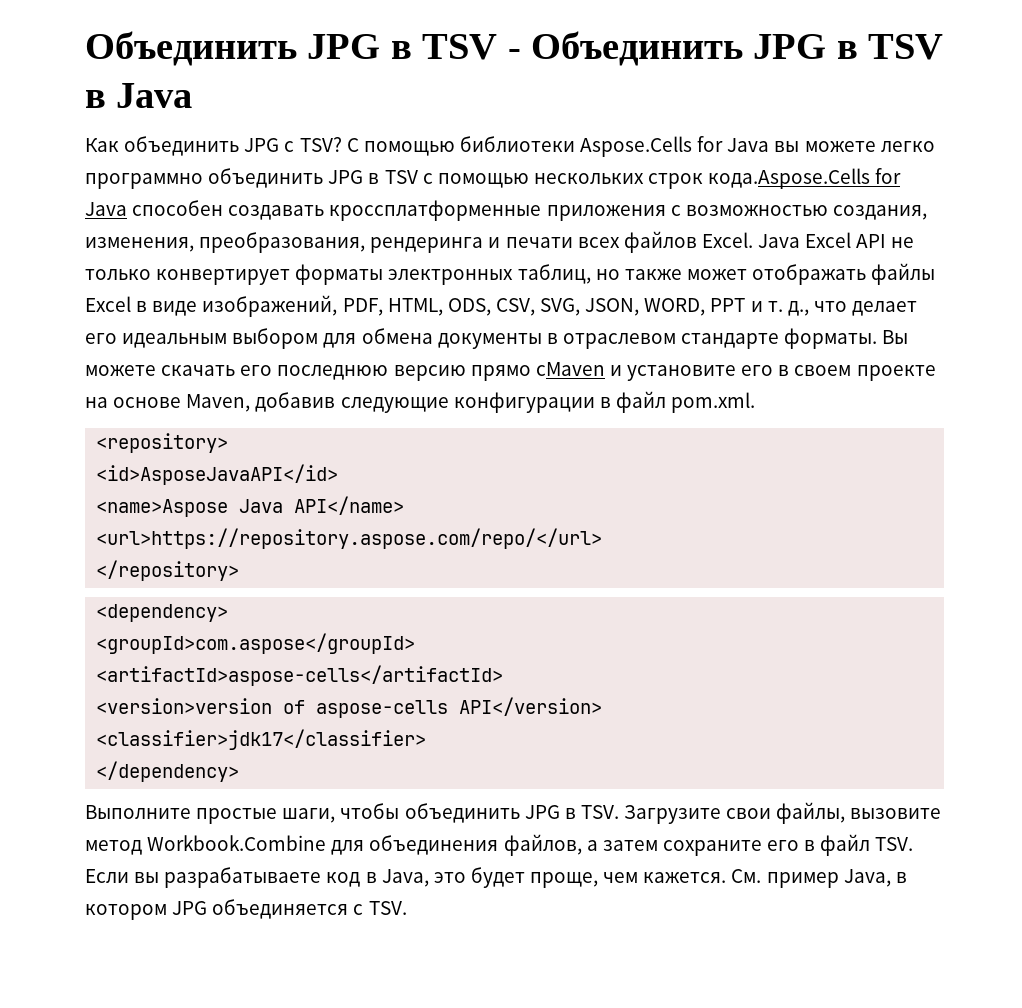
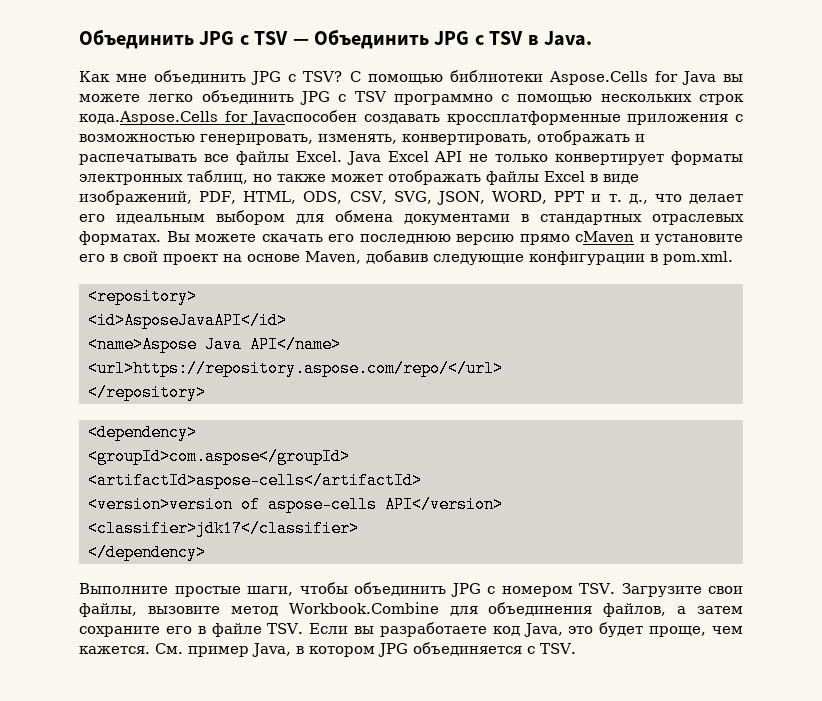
[85,31,858,66] Объединить JPG в TSV - Объединить JPG в -> [79,29,484,49] Объединить JPG с TSV — Объединить JPG с
[116,83,193,108] Java -> [543,31,592,46] Java.
(119, 145) none -> [116,74,148,82] мне
[85,168,418,189] программно объединить JPG в TSV -> [201,90,493,105] объединить JPG с TSV программно
[85,200,224,216] Java способен -> [251,110,358,125] Javaспособен
[832,205,927,220] [85,231,697,253] создания, изменения, преобразования, рендеринга и печати всех файлов -> [200,130,645,145] [79,151,289,165] генерировать, изменять, конвертировать, отображать и распечатывать все файлы
[437,328,878,349] документы в отраслевом стандарте форматы. -> [404,214,744,225] [79,231,161,245] документами в стандартных отраслевых форматах.
[794,365,936,381] своем проекте -> [123,251,218,265] свой проект
[615,391,666,413] файл -> (658, 258) none
[564,808,576,819] в -> [487,586,573,597] с номером
[820,834,871,856] файл -> [211,623,262,637] файле
[164,867,377,888] разрабатываете код в -> [379,622,520,637] разработаете код

